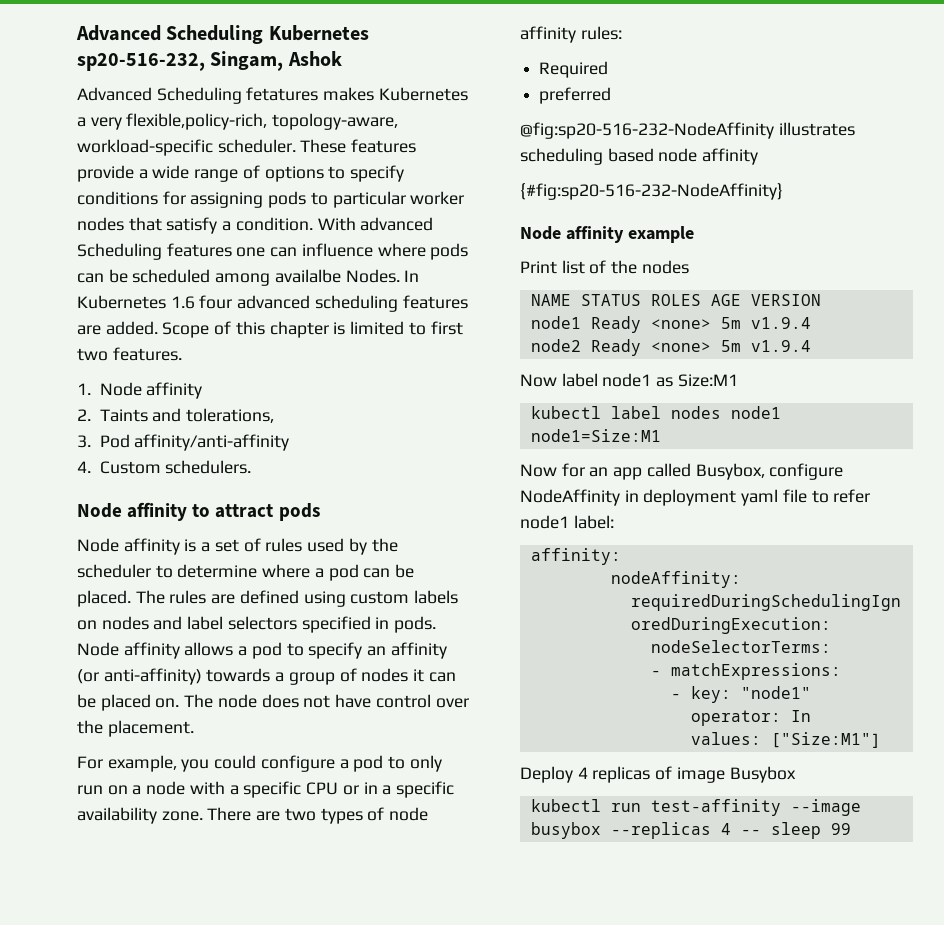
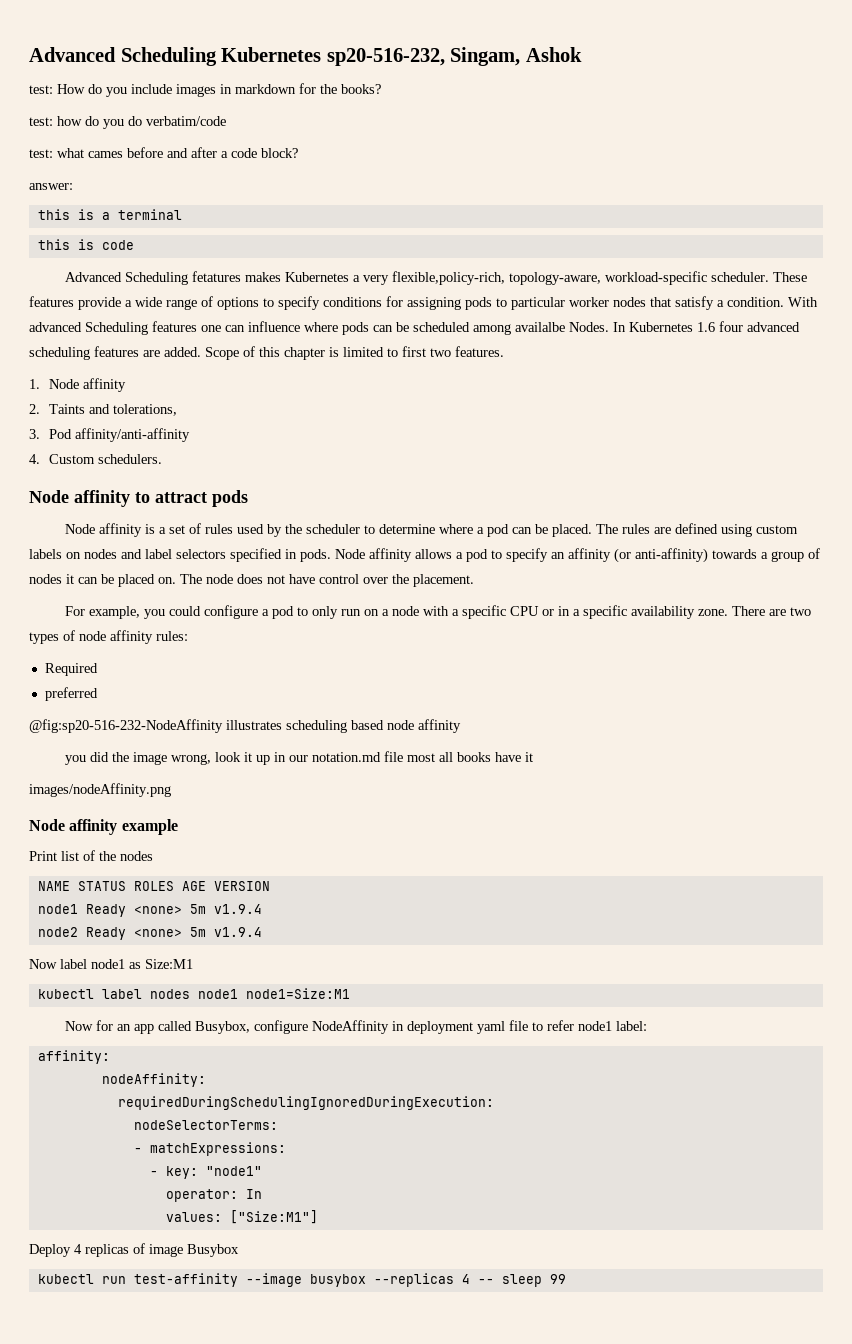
(342, 58) none -> [29,83,381,97] [29,116,226,129] [29,147,298,158] [29,183,73,190] [37,209,182,220] [37,239,134,250] // test: How do you include images in markdown for the books? // test: how do you do verbatim/code // test: what cames before and after a code block? // answer: // this is a terminal // this is code
[520,183,783,200] {#fig:sp20-516-232-NodeAffinity} -> [64,751,533,765] [29,783,171,797] you did the image wrong, look it up in our notation.md file most all books have it // images/nodeAffinity.png

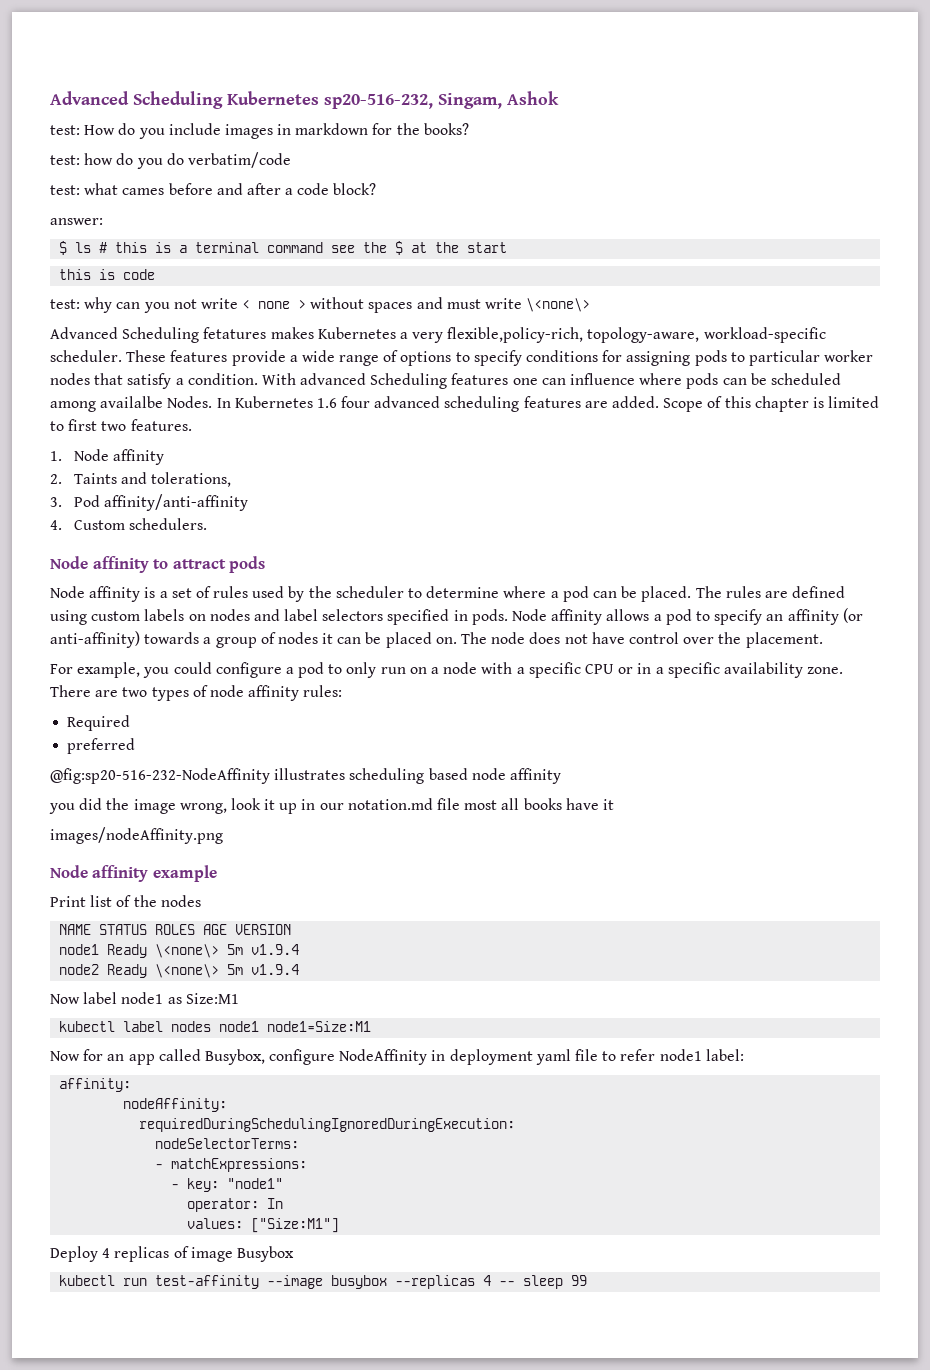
(73, 186) none -> [59,241,108,255] $ ls #
[37,239,134,250] // this is code -> [267,241,508,255] [59,269,156,280] [50,297,591,313] command see the $ at the start // this is code // test: why can you not write < none > without spaces and must write \<none\>
[133,906,182,914] <none> -> [155,944,220,958] \<none\>
[133,929,182,937] <none> -> [155,964,220,978] \<none\>

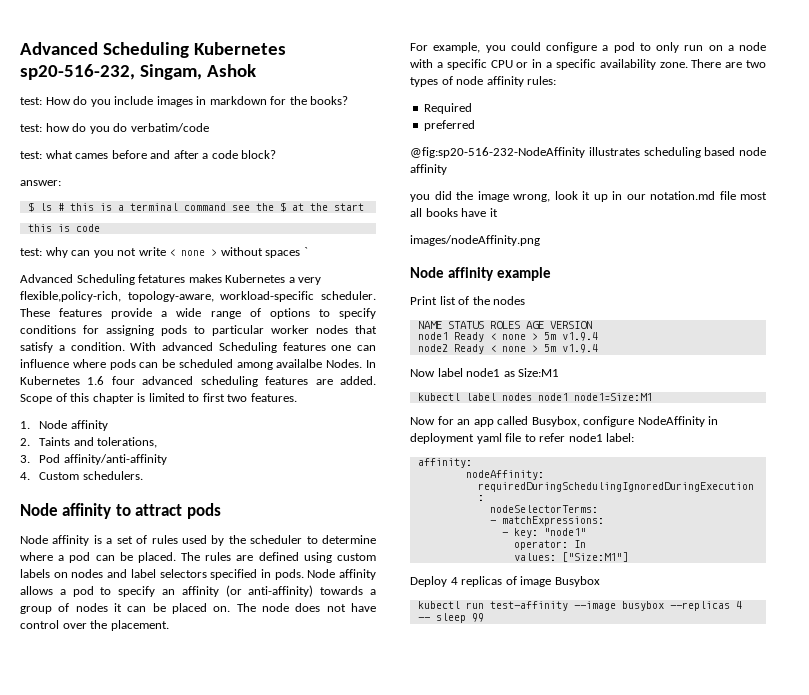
[416,297,591,312] and must write \<none\> -> [303,247,308,256] `
[155,944,220,958] \<none\> -> [489,333,538,340] < none >
[155,964,220,978] \<none\> -> [489,345,538,352] < none >

